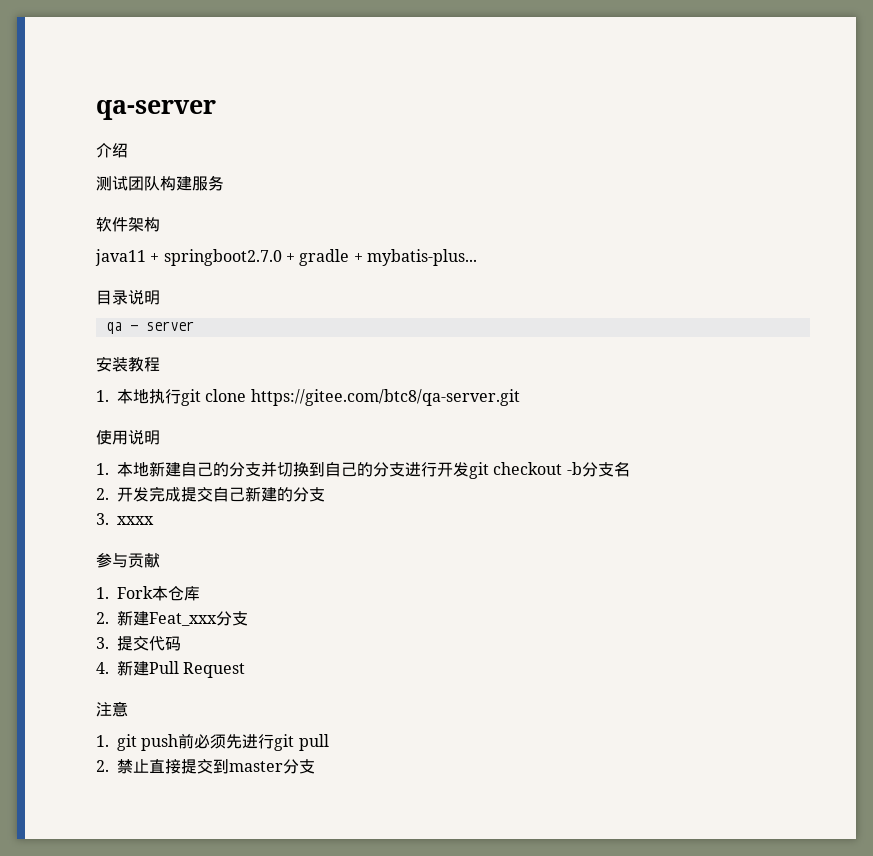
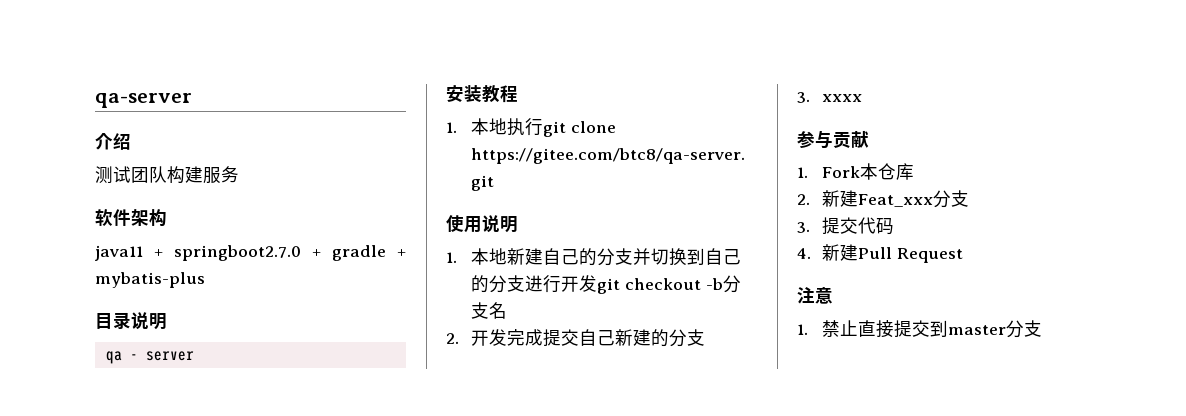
[366,249,477,266] mybatis-plus... -> [95,272,205,288] mybatis-plus
[117,733,329,751] [96,760,109,772] git push前必须先进行git pull // 2. -> (808, 329) none

